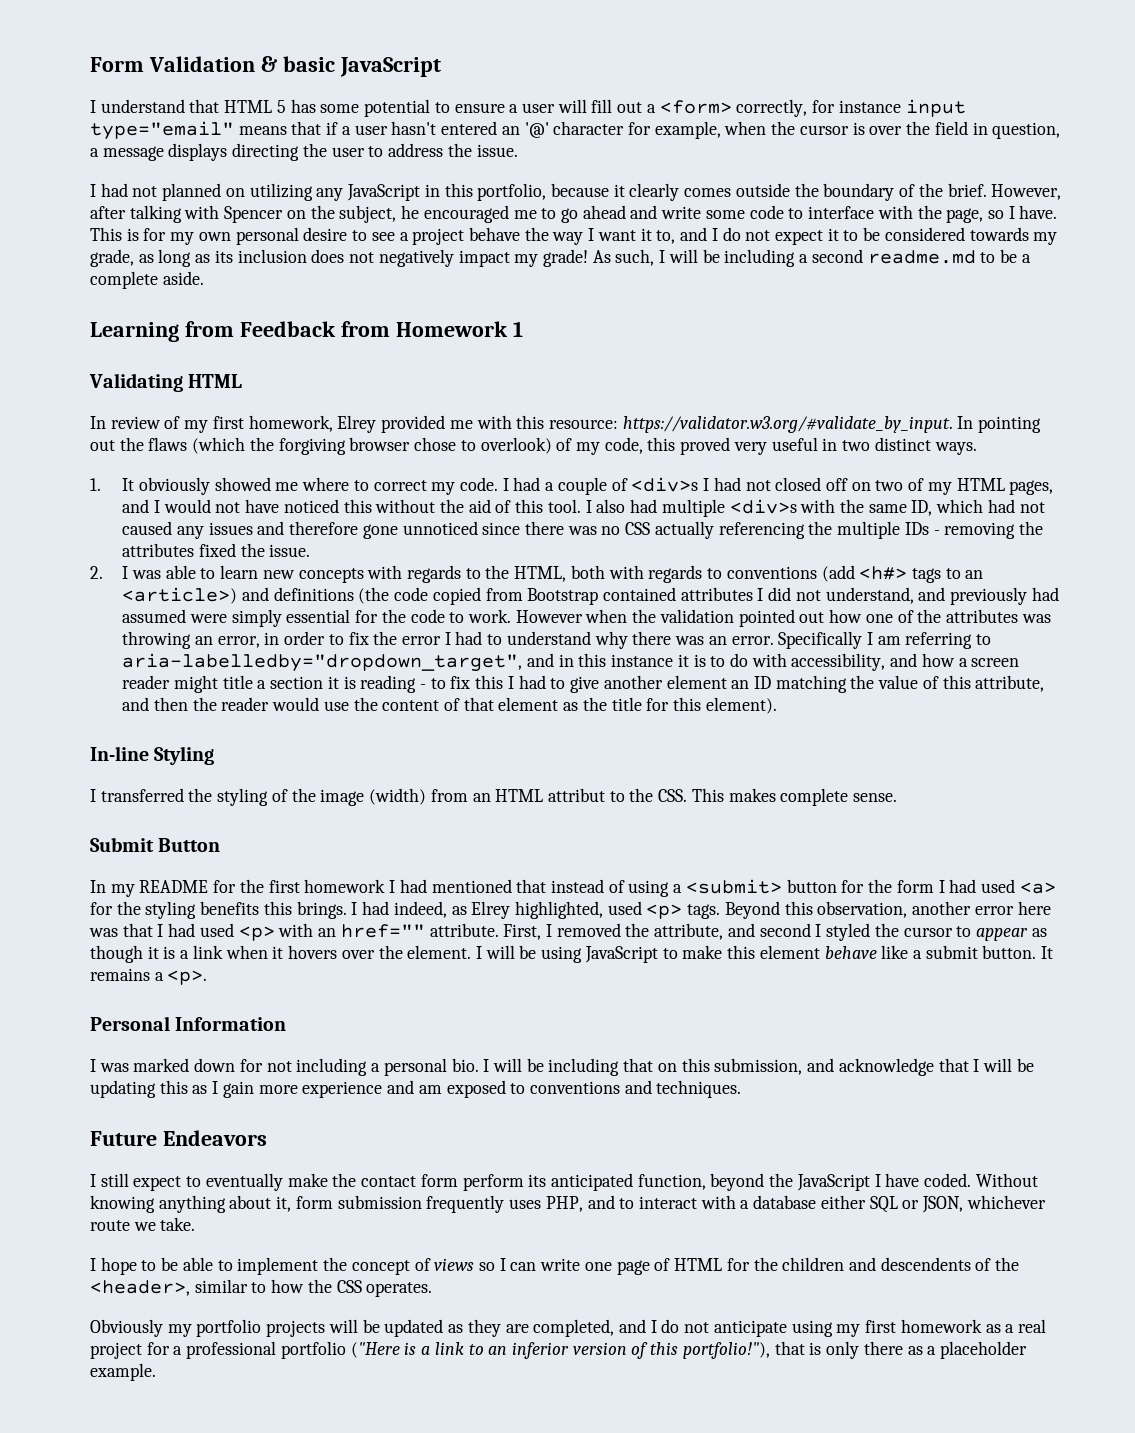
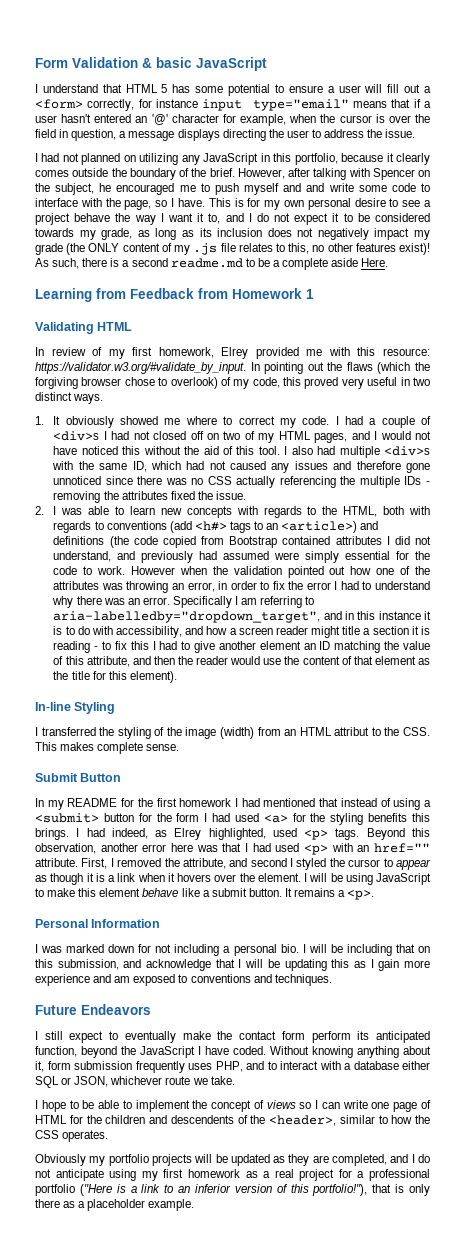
[560,205,626,223] go ahead -> [214,183,302,195] push myself and
[542,249,796,267] grade! As such, I will be including -> [35,243,431,255] [35,258,120,269] grade (the ONLY content of my .js file relates to this, no other features exist)! As such, there is
[162,271,204,285] aside. -> [331,258,389,267] aside Here.

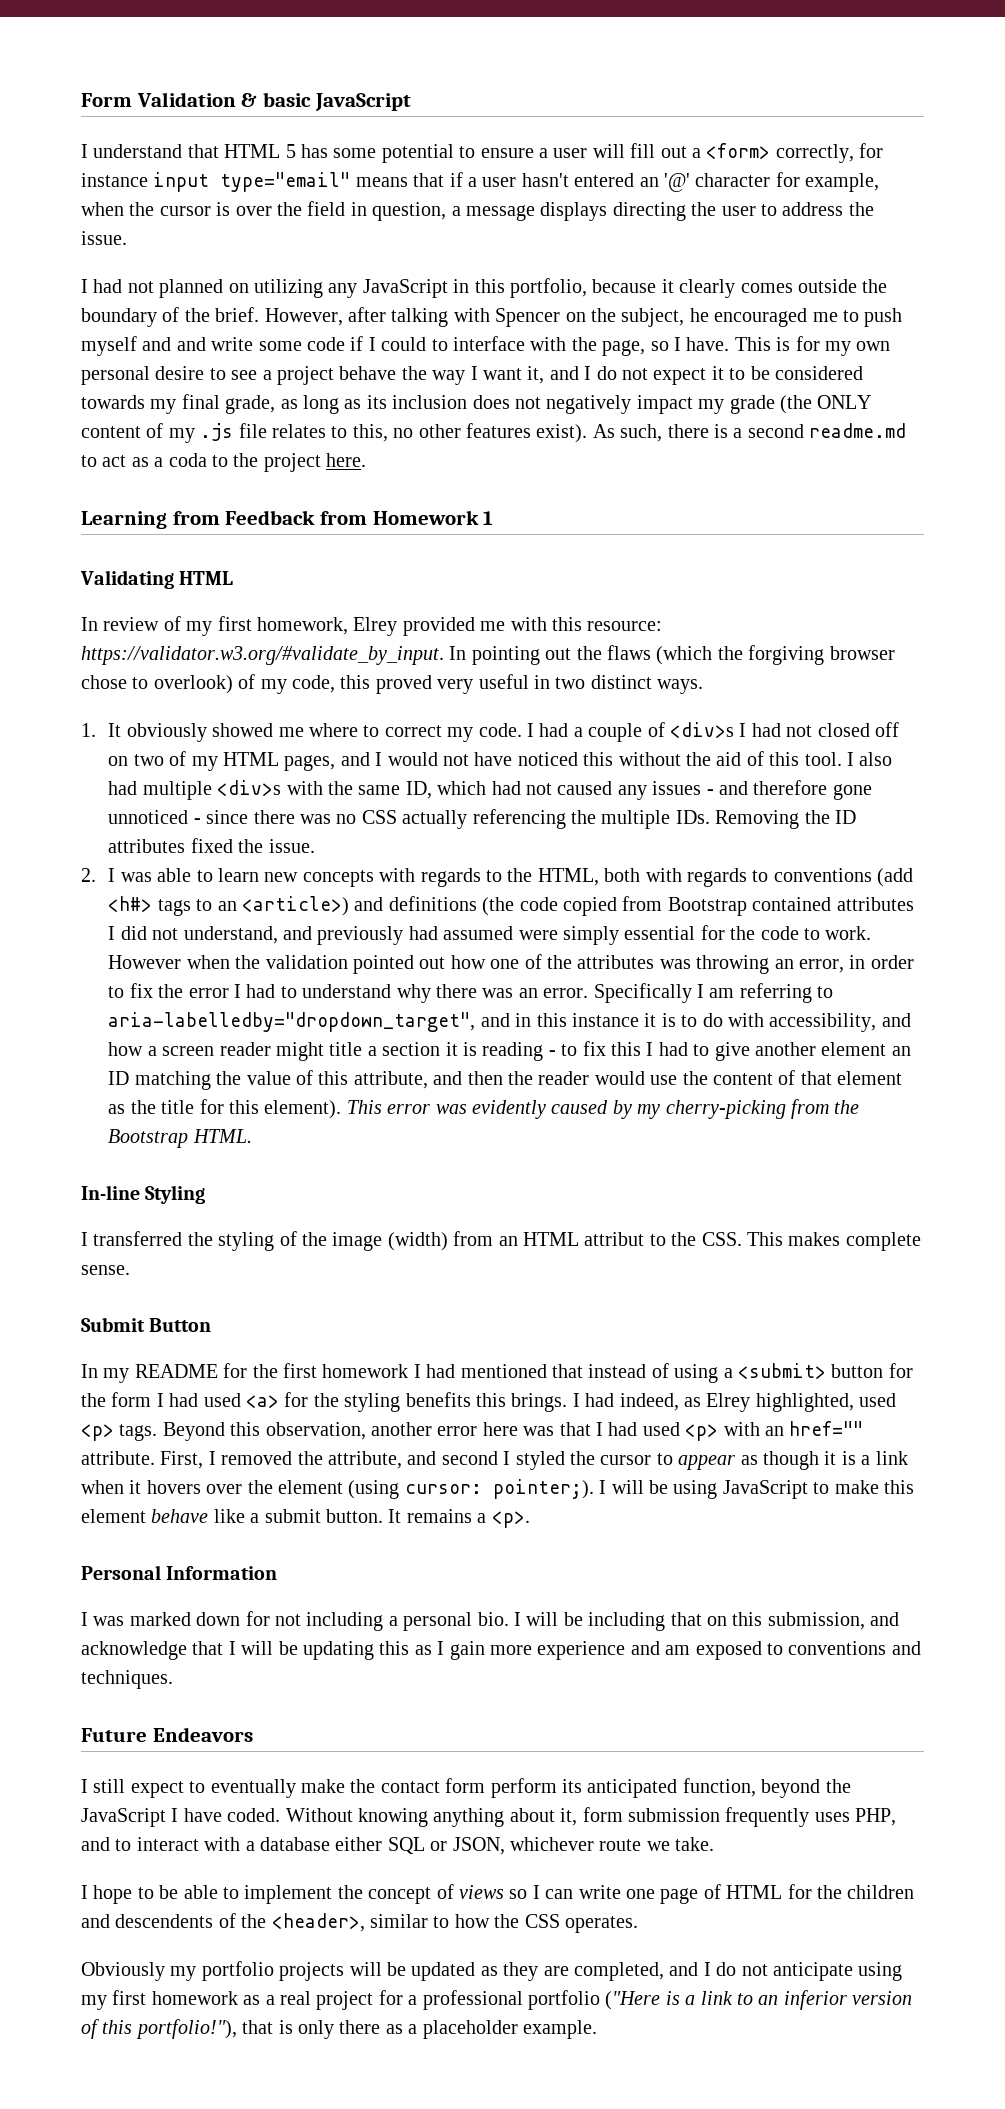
(416, 187) none -> [350,336,427,351] if I could
[197,213,221,224] it to, -> [527,366,545,384] it,
(96, 235) none -> [181,394,220,409] final
[399,243,431,255] exist)! -> [536,424,588,443] exist).
[257,258,389,270] be a complete aside Here. -> [102,453,367,472] act as a coda to the project here.
(328, 465) none -> [706,789,714,795] -
(102, 480) none -> [193,818,201,824] -
[404,476,430,485] [53,491,119,503] IDs - removing the -> [675,810,857,829] IDs. Removing the ID
(177, 677) none -> [346,1099,860,1119] [108,1129,252,1148] This error was evidently caused by my cherry-picking from the Bootstrap HTML.
[257,873,301,882] element. -> [278,1479,594,1499] element (using cursor: pointer;).

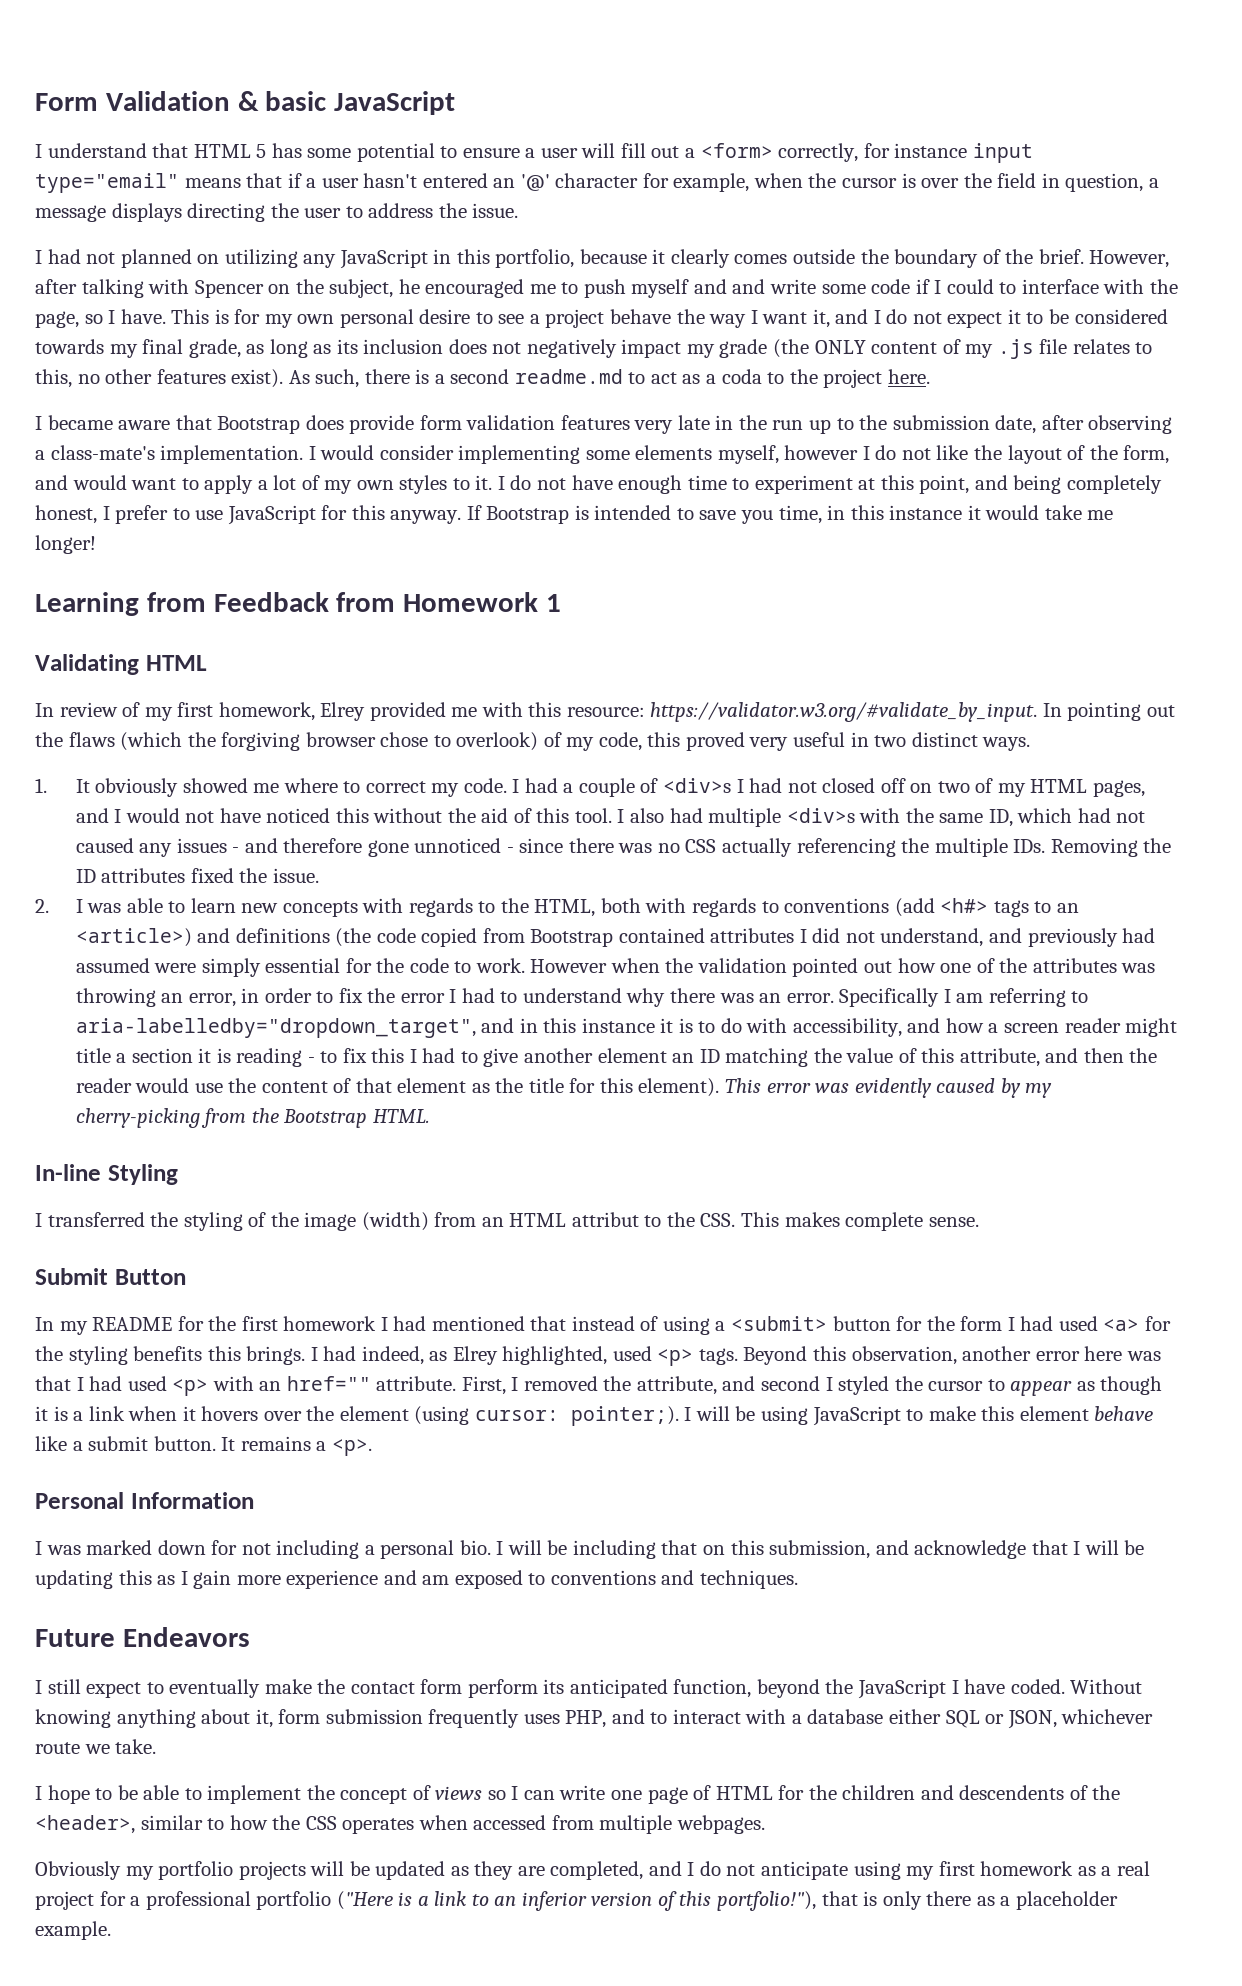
(367, 460) none -> [35,415,1173,434] [35,445,1170,464] [35,475,1162,494] [35,505,1114,525] [35,535,96,554] // I became aware that Bootstrap does provide form validation features very late in the run up to the submission date, after observing a class-mate's implementation. I would consider implementing some elements myself, however I do not like the layout of the form, and would want to apply a lot of my own styles to it. I do not have enough time to experiment at this point, and being completely honest, I prefer to use JavaScript for this anyway. If Bootstrap is intended to save you time, in this instance it would take me longer!
[564,1916,638,1933] operates. -> [342,1815,765,1834] operates when accessed from multiple webpages.

